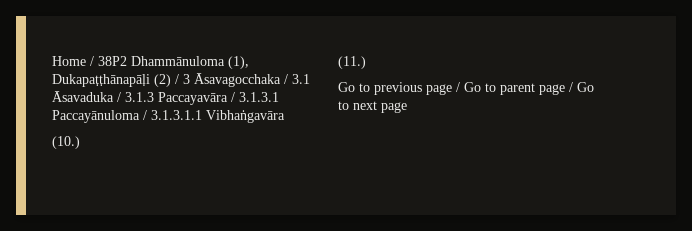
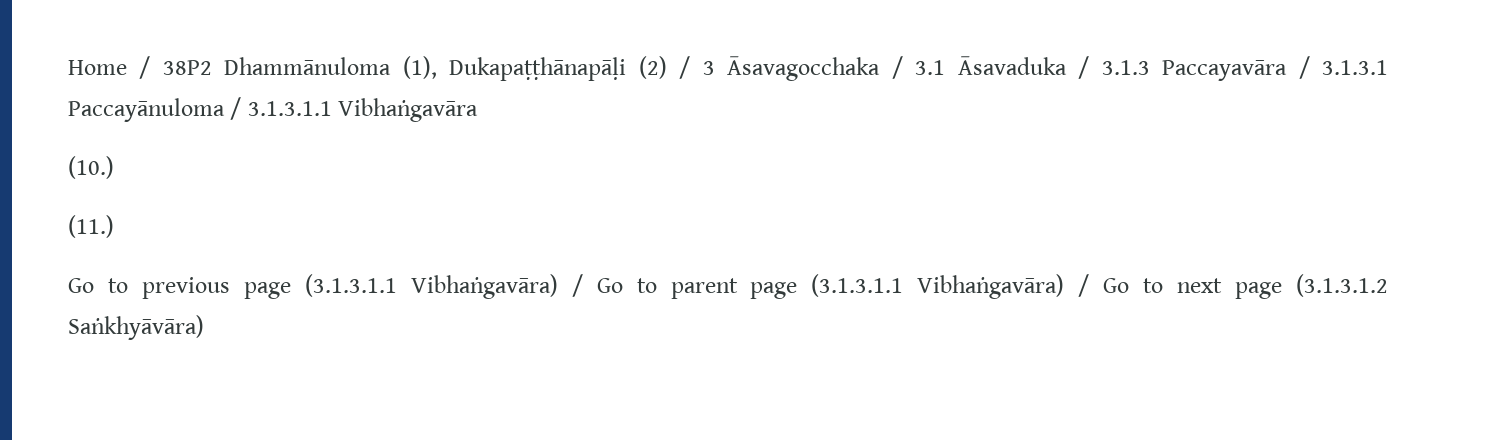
(452, 89) none -> [304,274,558,299] (3.1.3.1.1 Vibhaṅgavāra)
(565, 89) none -> [811,274,1065,299] (3.1.3.1.1 Vibhaṅgavāra)
(407, 107) none -> [1295,274,1388,297] [68,315,204,340] (3.1.3.1.2 Saṅkhyāvāra)

